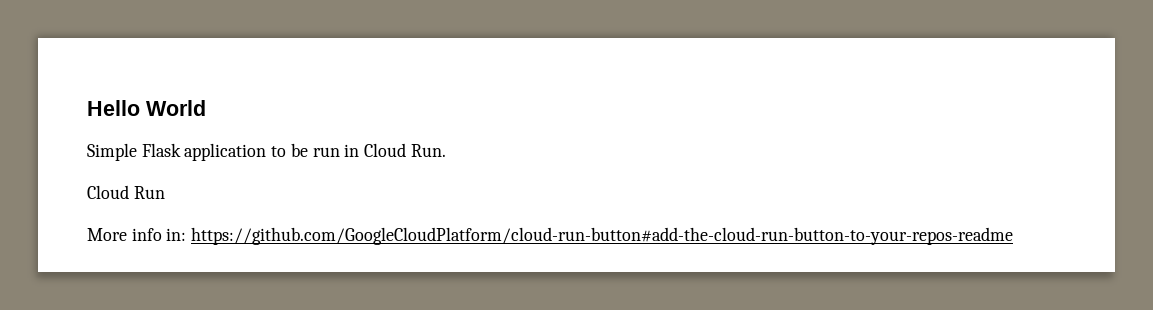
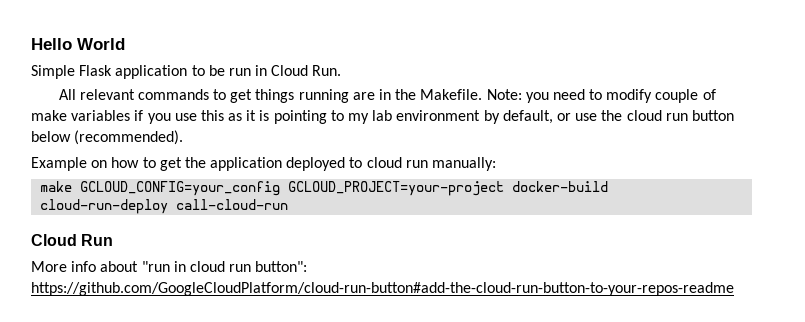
[87,185,165,199] [87,228,187,241] Cloud Run // More info in: -> [58,89,716,103] [31,110,734,124] [31,130,184,145] [31,157,497,171] [40,181,609,196] [40,199,289,214] [31,234,114,246] [31,261,308,272] All relevant commands to get things running are in the Makefile. Note: you need to modify couple of make variables if you use this as it is pointing to my lab environment by default, or use the cloud run button below (recommended). // Example on how to get the application deployed to cloud run manually: // make GCLOUD_CONFIG=your_config GCLOUD_PROJECT=your-project docker-build cloud-run-deploy call-cloud-run // Cloud Run // More info about "run in cloud run button":

